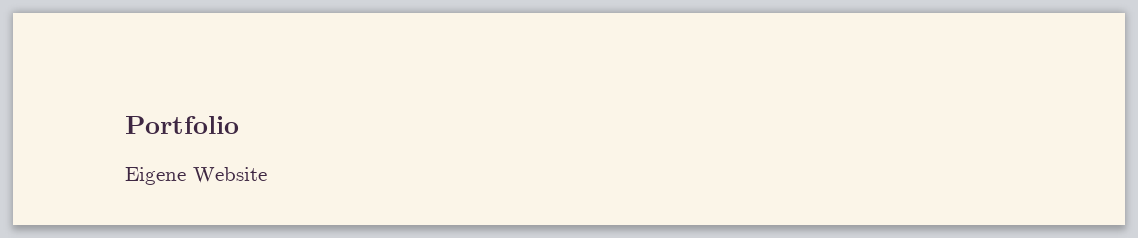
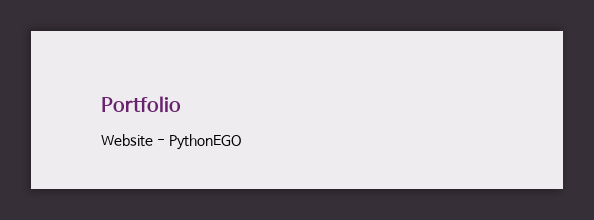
[125,167,267,185] Eigene Website -> [101,134,242,150] Website - PythonEGO

